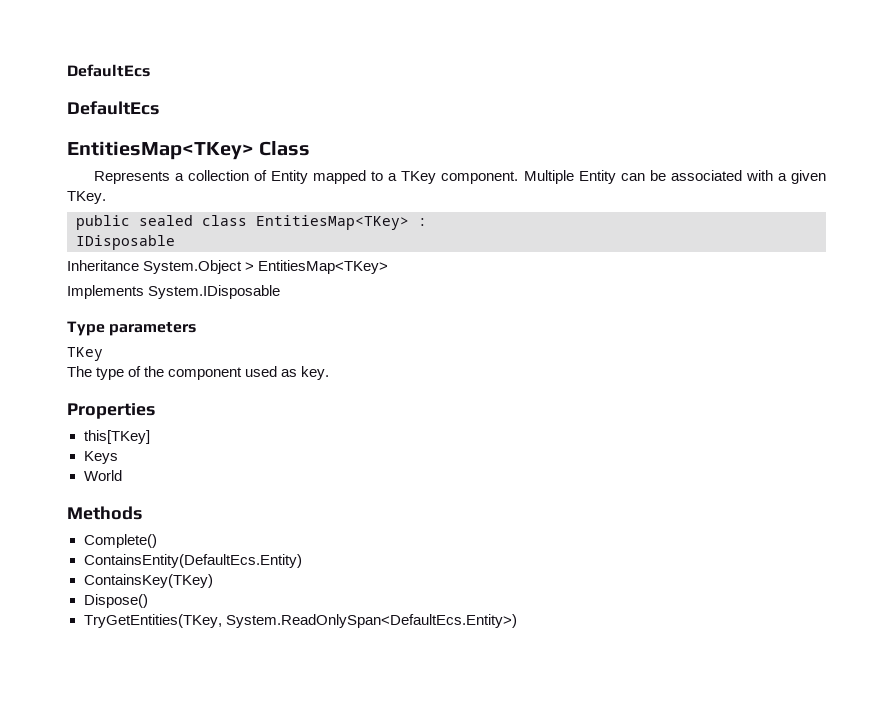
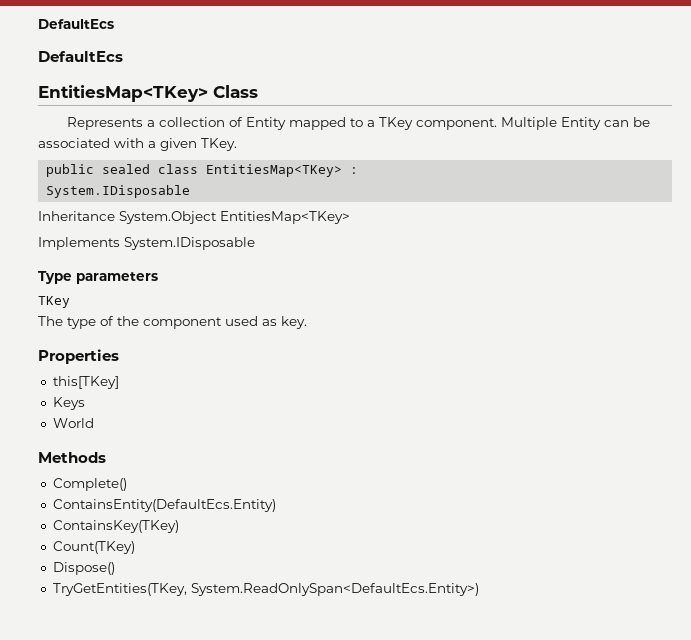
[76,235,175,250] IDisposable -> [46,185,191,198] System.IDisposable
[245,262,255,271] > -> (217, 217) none
(213, 581) none -> [52,541,135,554] // Count(TKey)

